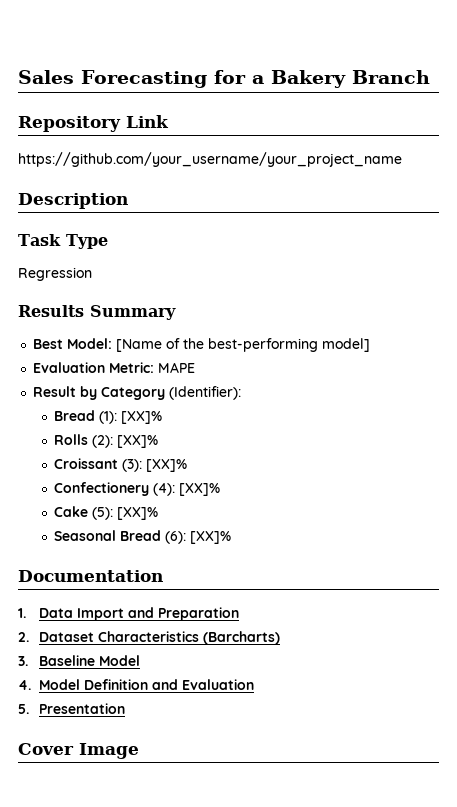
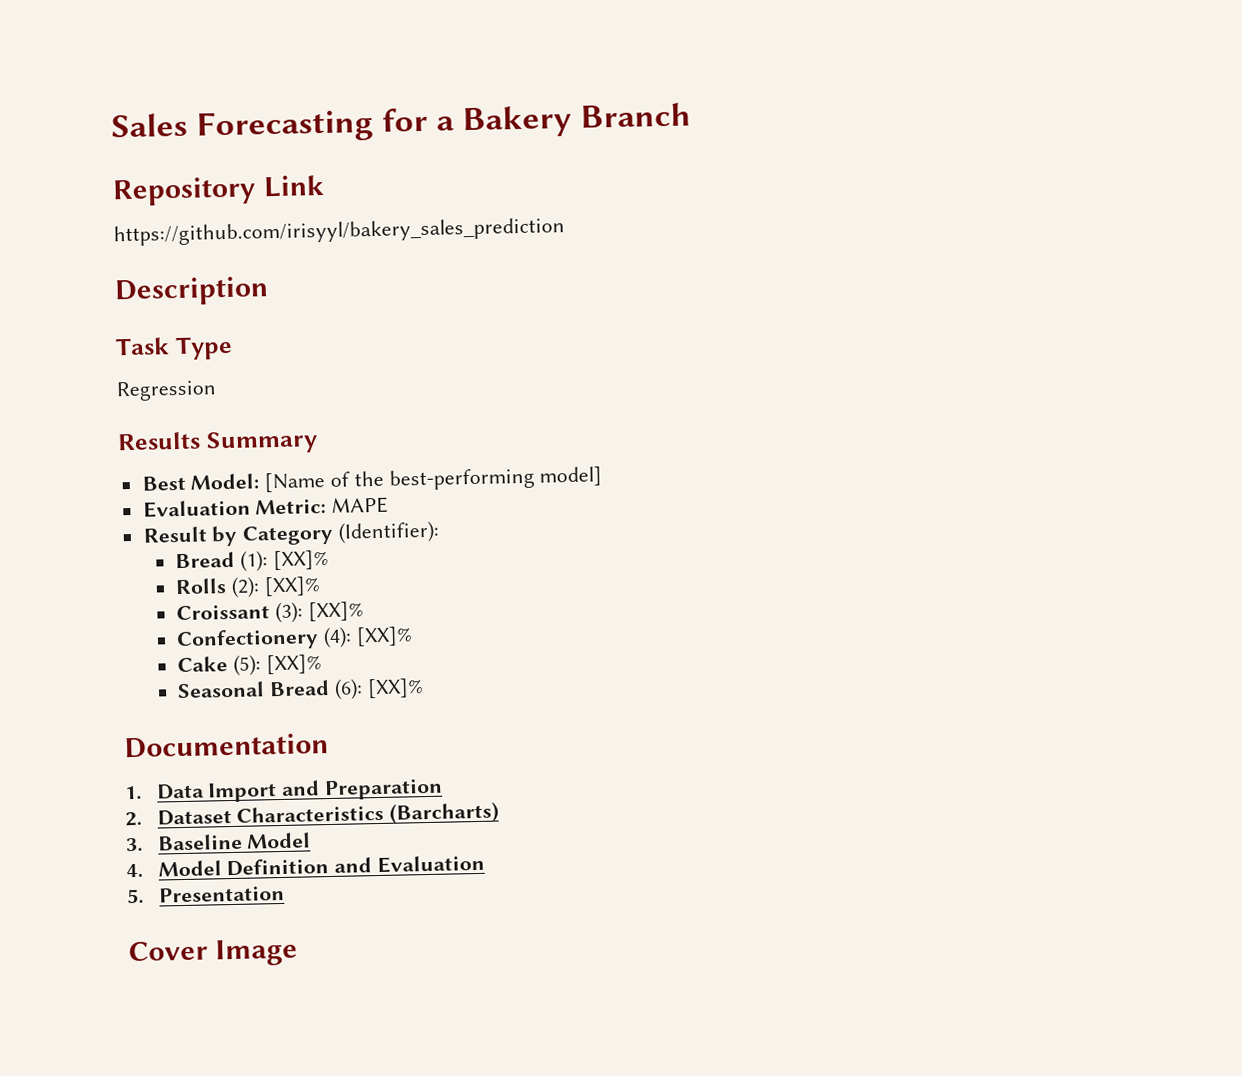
[18,152,402,167] https://github.com/your_username/your_project_name -> [113,217,565,247] https://github.com/irisyyl/bakery_sales_prediction

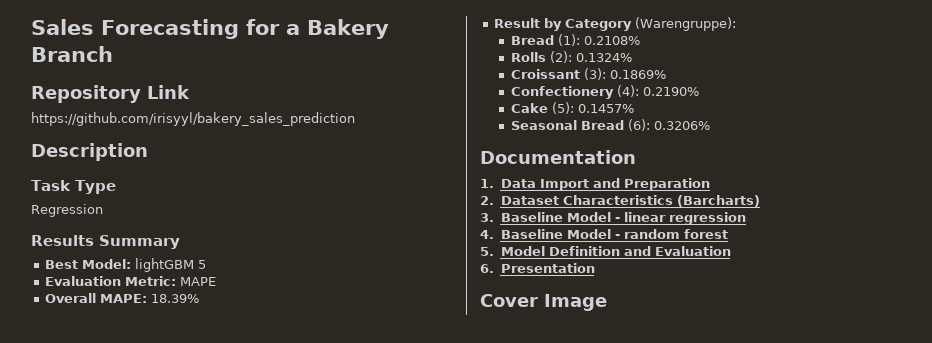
[264,466,603,493] [Name of the best-performing model] -> [135,258,207,272] lightGBM 5
(390, 505) none -> [45,293,200,303] // Overall MAPE: 18.39%
[338,520,441,544] (Identifier): -> [635,17,737,31] (Warengruppe):
[272,549,329,571] [XX]% -> [584,36,641,45] 0.2108%
[263,576,321,597] [XX]% -> [576,53,633,62] 0.1324%
[307,601,364,622] [XX]% -> [610,70,667,79] 0.1869%
[355,626,413,647] [XX]% -> [643,87,700,96] 0.2190%
[265,654,322,675] [XX]% -> [578,104,635,113] 0.1457%
[366,678,424,699] [XX]% -> [654,121,711,130] 0.3206%
[126,863,143,879] // 4. -> [614,212,746,225] [480,229,728,239] [480,247,494,256] - linear regression // 4. Baseline Model - random forest // 5.
[127,888,144,905] 5. -> [480,264,494,273] 6.

